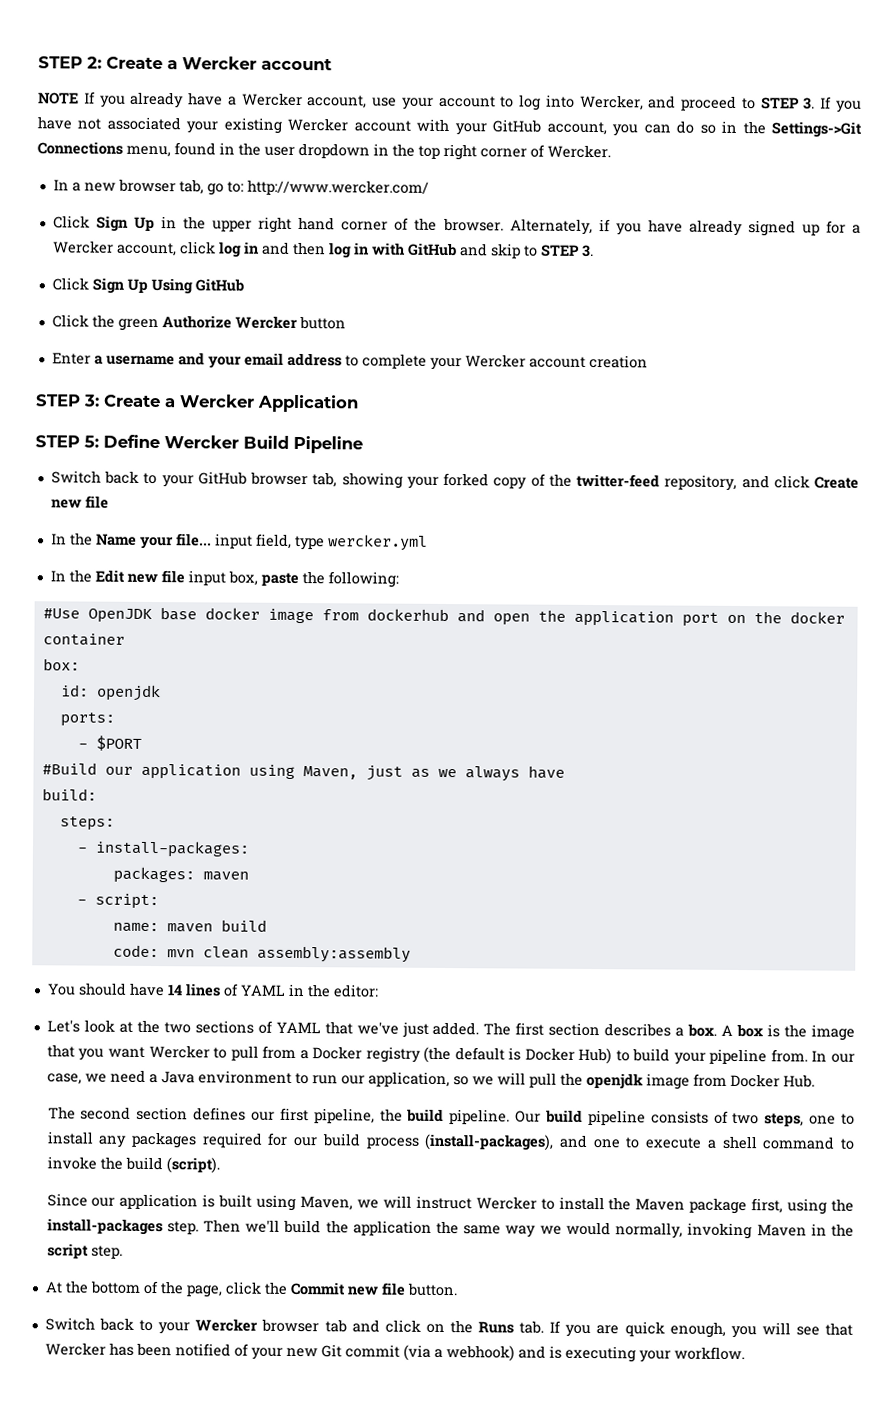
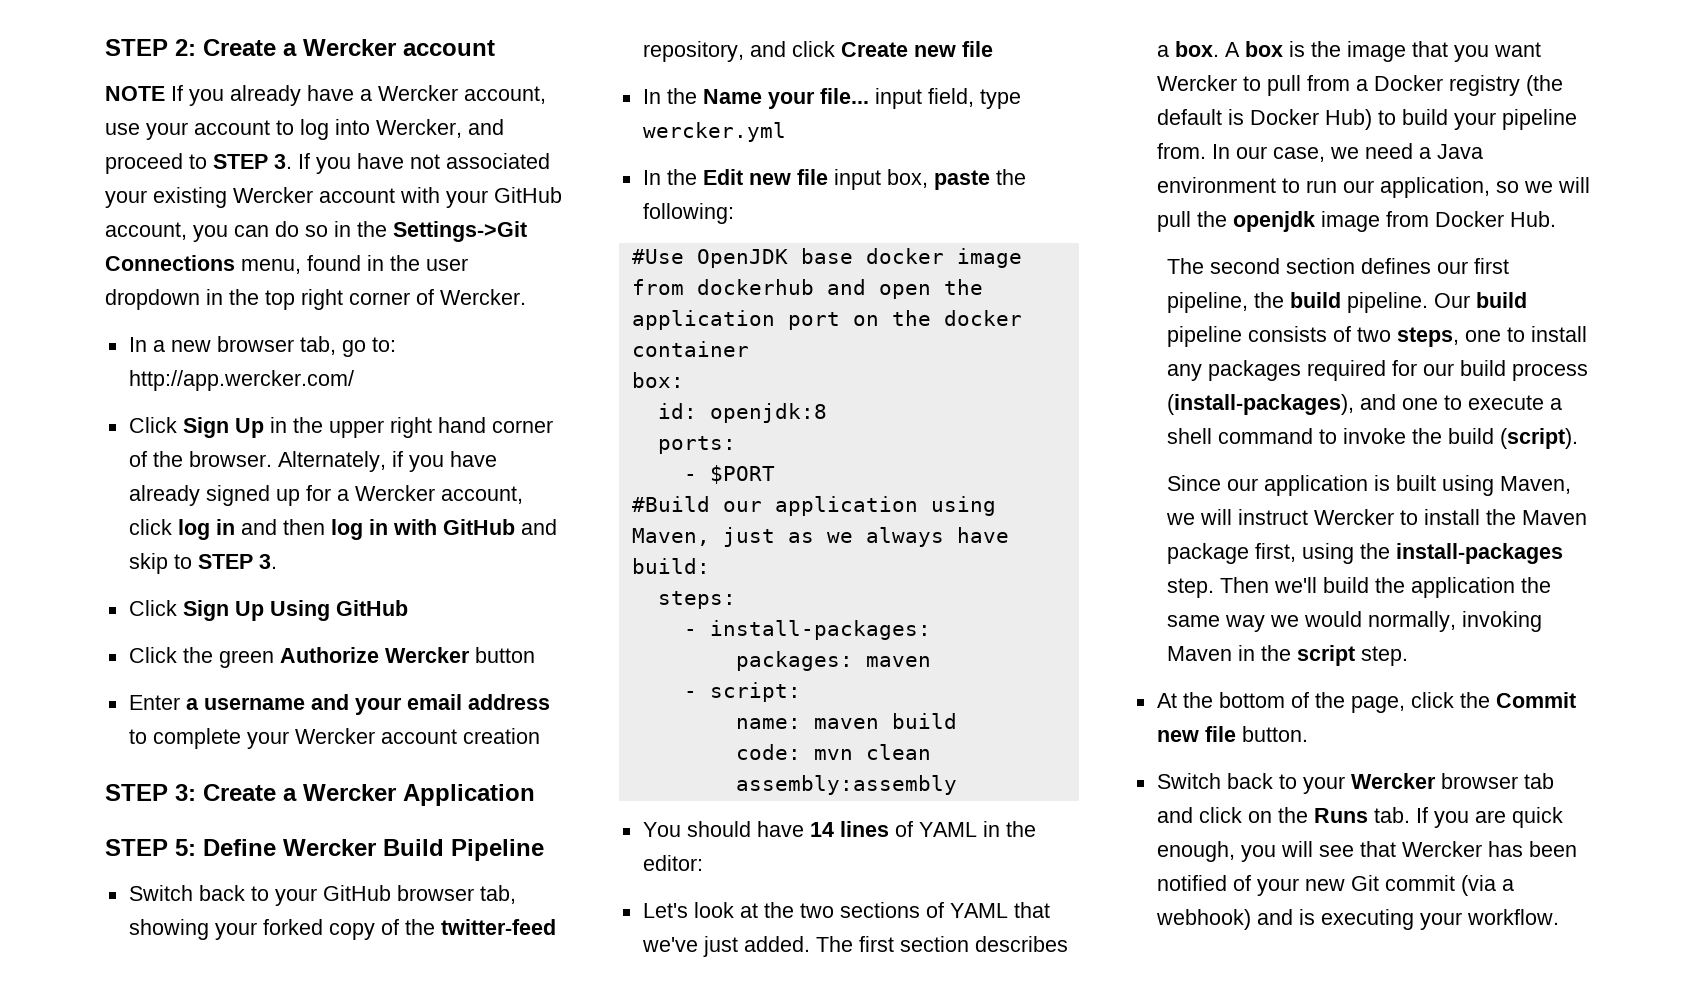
[246,179,429,196] http://www.wercker.com/ -> [128,370,354,391] http://app.wercker.com/
[95,684,161,702] openjdk -> [709,403,827,423] openjdk:8

